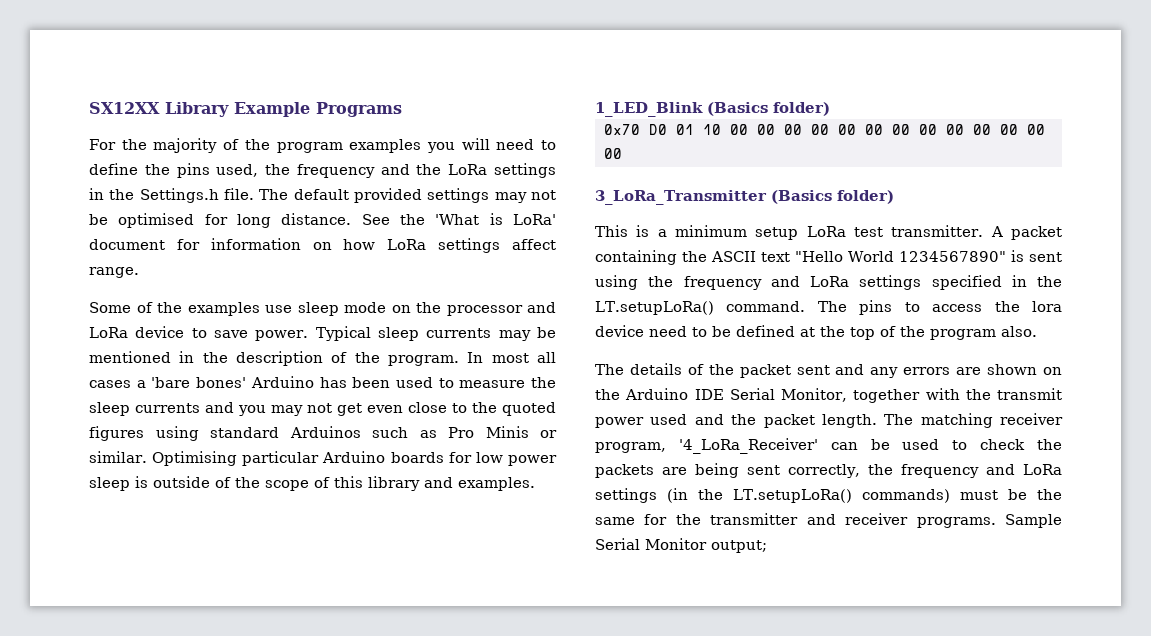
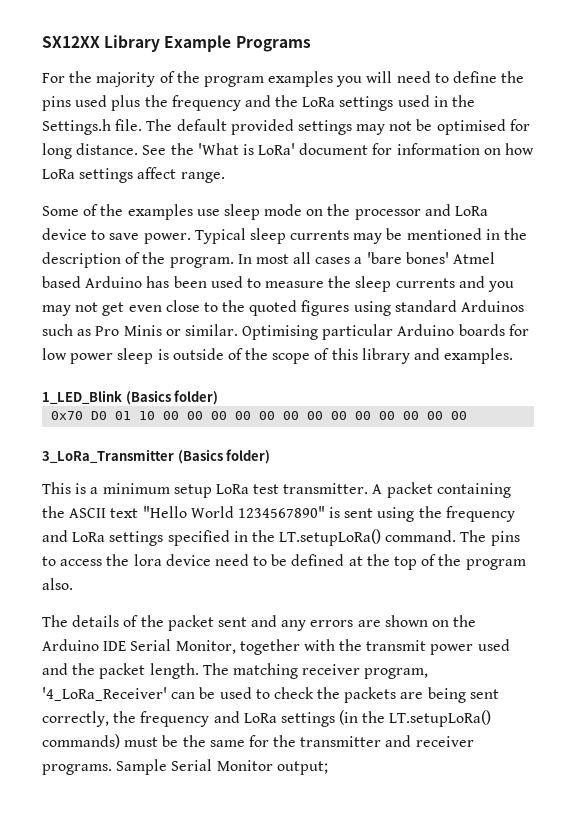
[216,164,259,177] used, -> [75,95,141,111] used plus
(556, 170) none -> [397,95,430,107] used
(247, 382) none -> [453,252,496,264] [42,276,81,288] Atmel based

